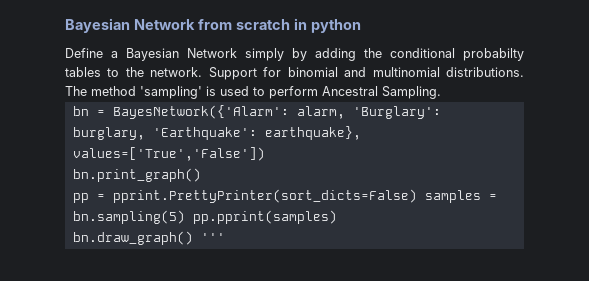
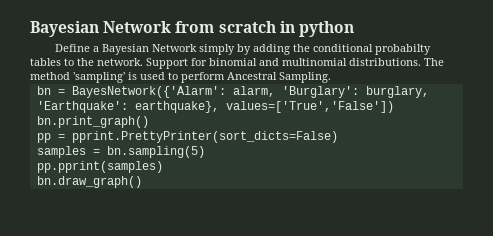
(417, 196) none -> (338, 137) //
(185, 217) none -> (205, 152) //
[200,233,225,242] ''' -> (142, 182) none

